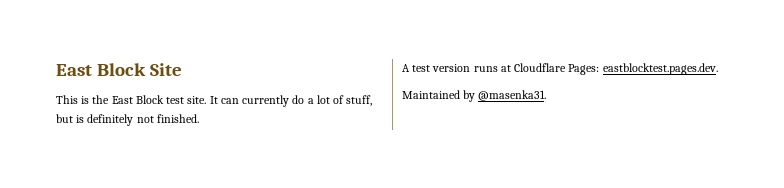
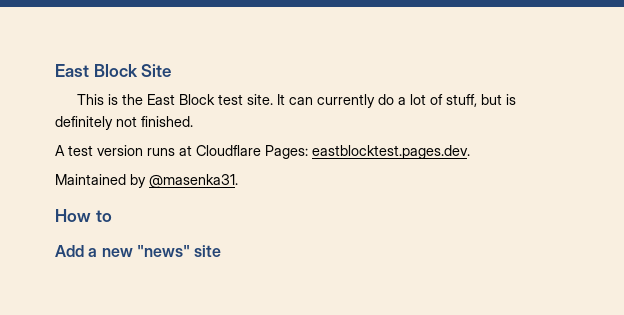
(547, 95) none -> [55,209,112,222] [55,245,222,257] // How to // Add a new "news" site

